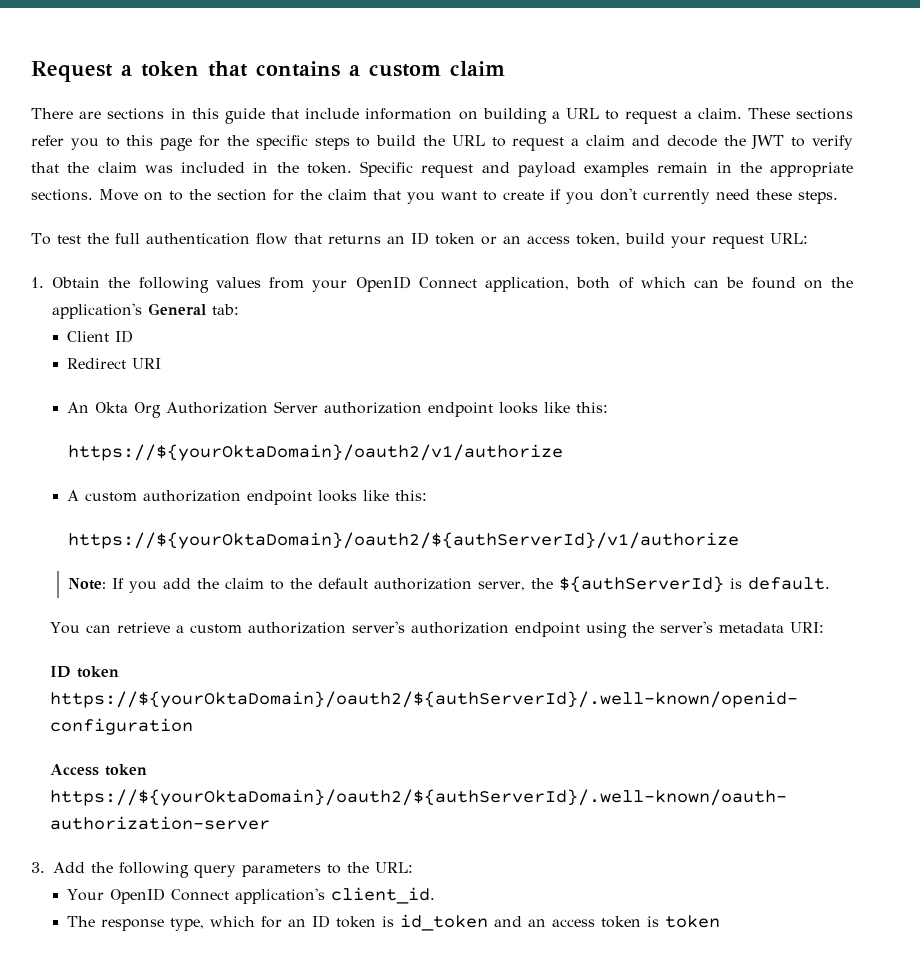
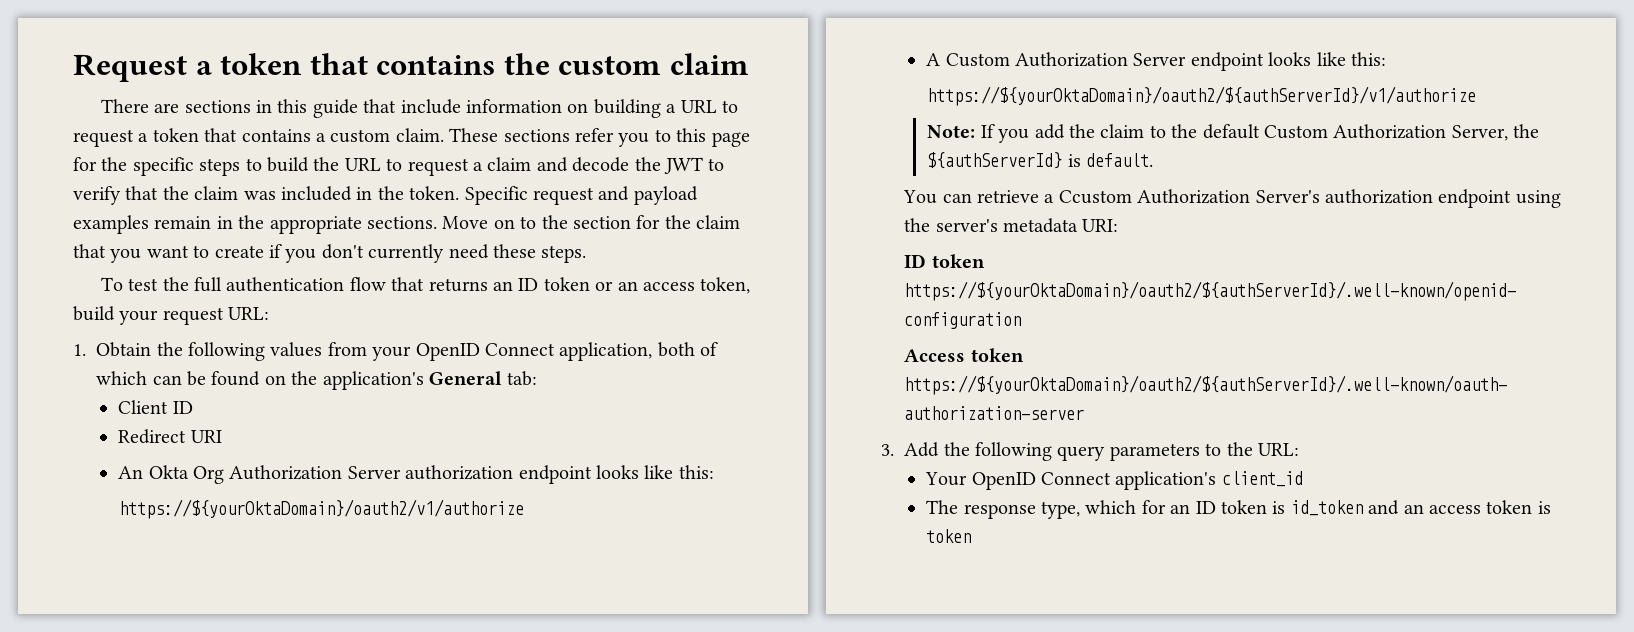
[349,65,360,76] a -> [503,53,550,75] the
(692, 115) none -> [152,128,391,143] token that contains a custom
[85,490,242,502] custom authorization -> [945,52,1187,67] Custom Authorization Server
[374,578,526,591] authorization server, -> [1263,124,1508,141] Custom Authorization Server,
[189,621,405,634] custom authorization server's -> [1058,189,1320,204] Ccustom Authorization Server's
[331,887,436,904] client_id. -> [1221,471,1303,487] client_id

